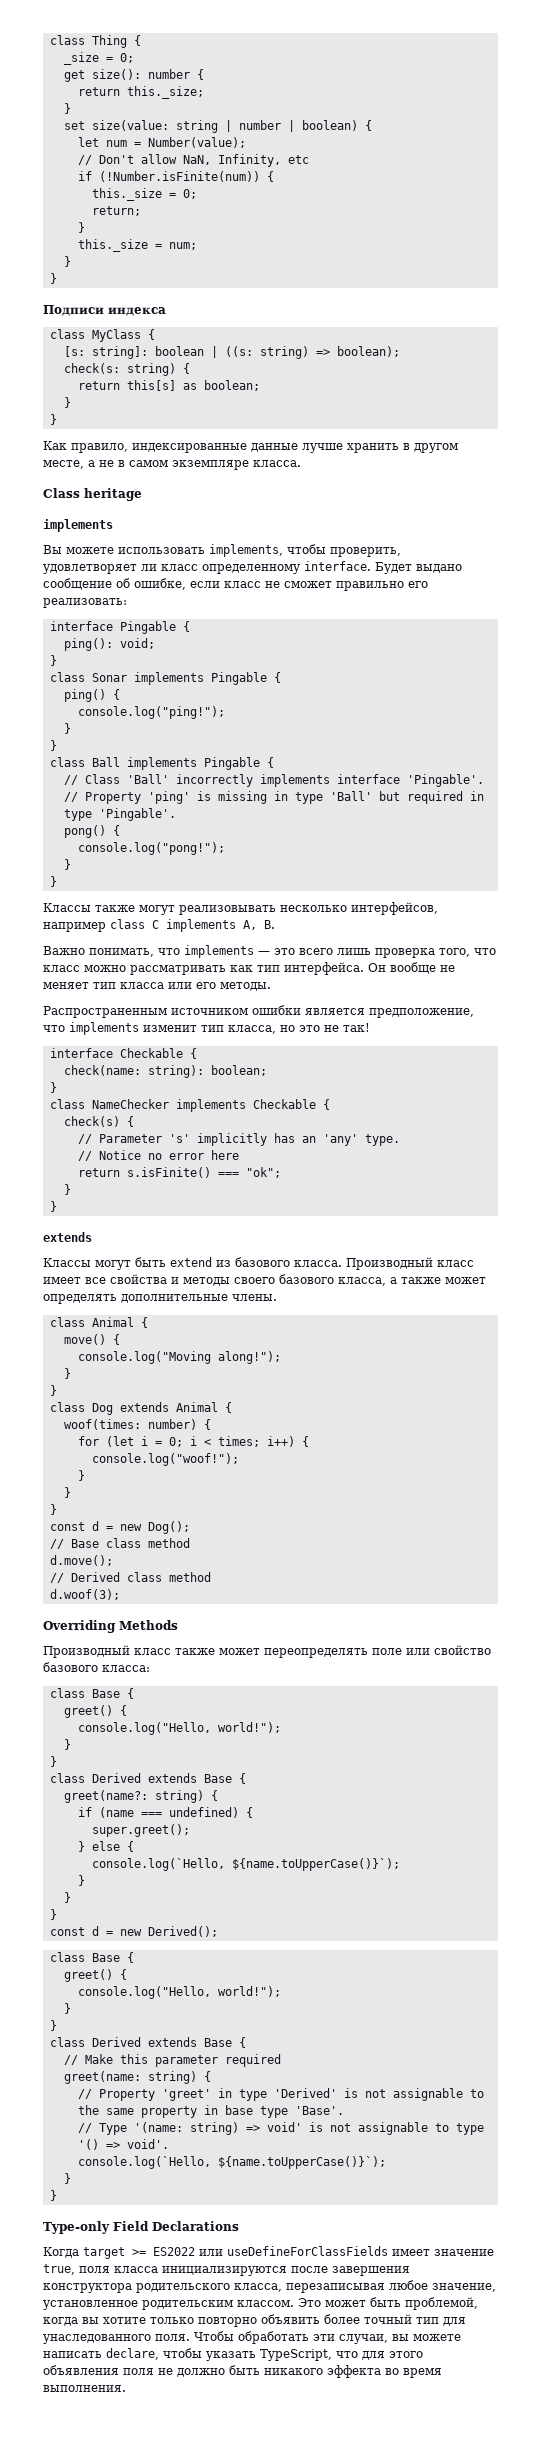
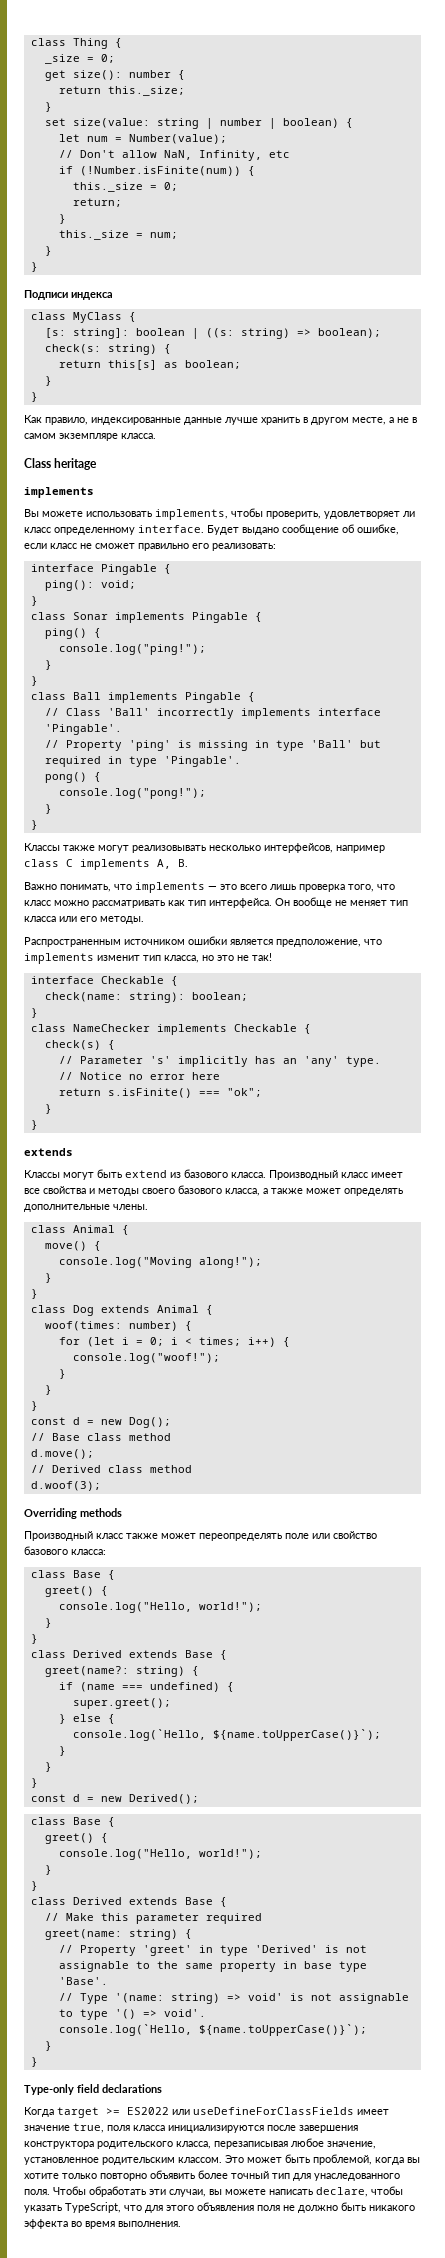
[119,1620,178,1630] Methods -> [80,1508,122,1517] methods
[112,2221,239,2231] Field Declarations -> [77,2084,162,2093] field declarations

